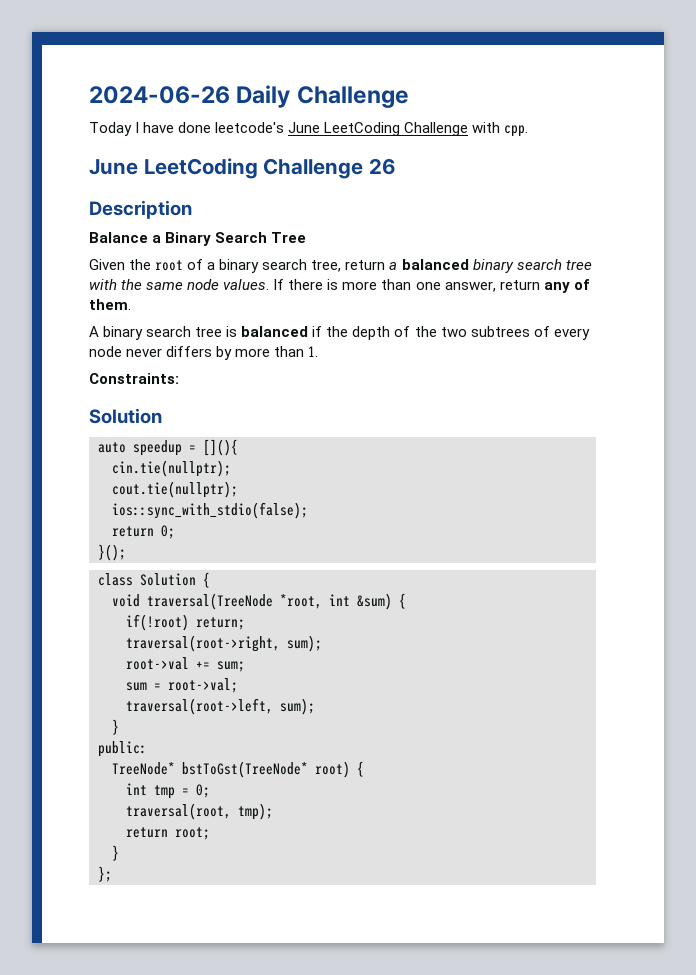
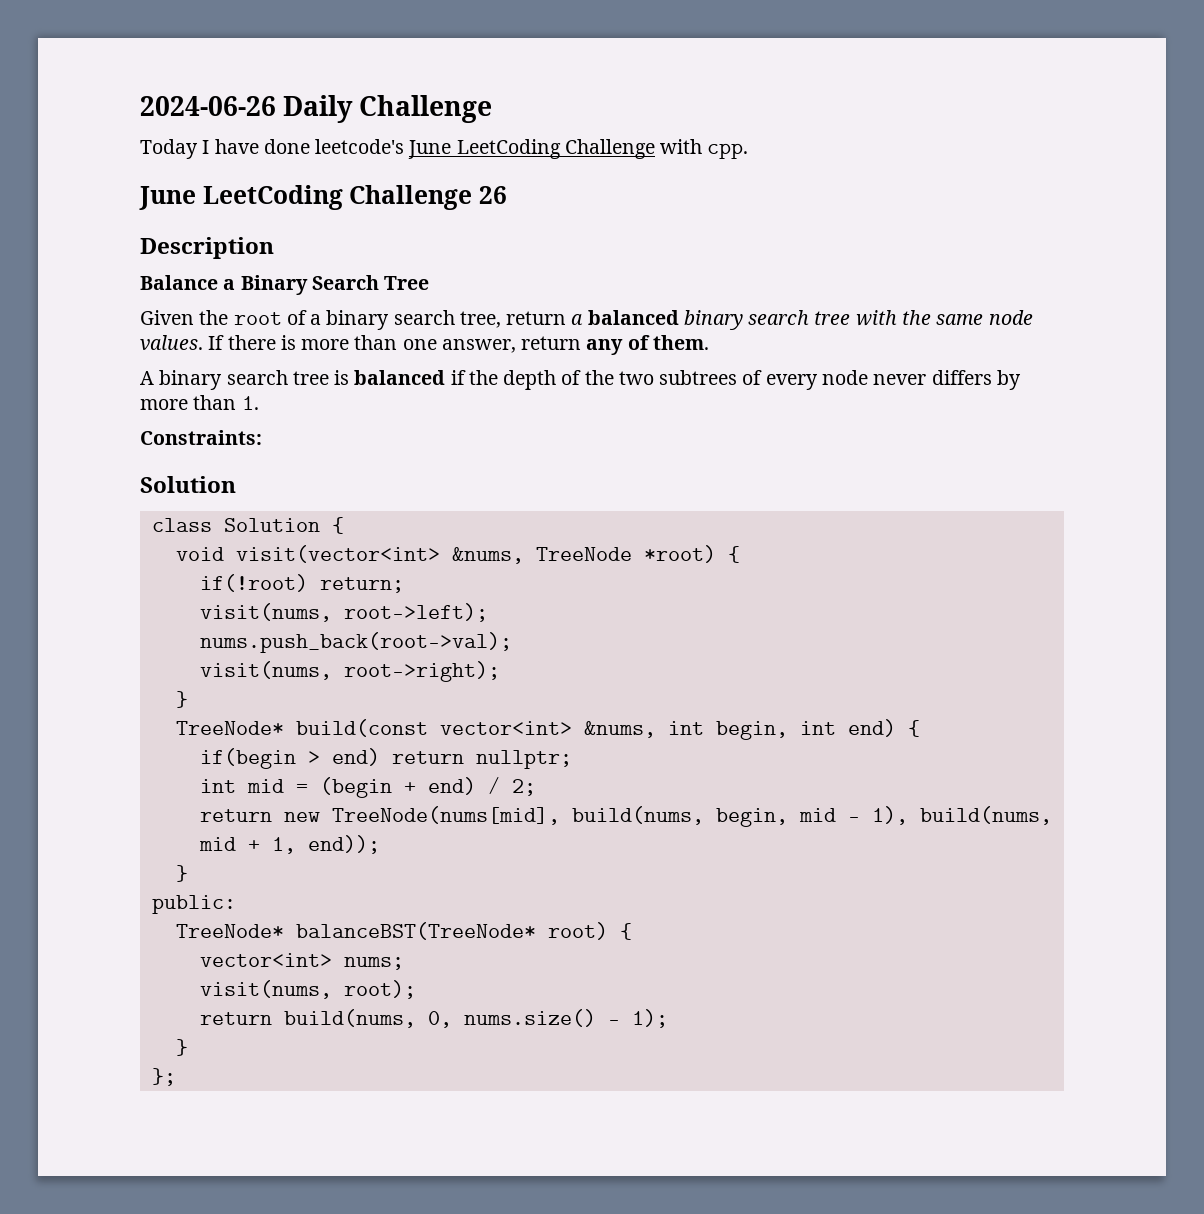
[98,439,238,456] [112,460,231,477] [112,481,238,498] [112,502,308,519] [112,525,175,539] [98,544,126,561] // auto speedup = [](){ // cin.tie(nullptr); // cout.tie(nullptr); // ios::sync_with_stdio(false); // return 0; // }(); -> (236, 484) none
[147,593,392,610] traversal(TreeNode *root, int &sum) -> [235,545,716,564] visit(vector<int> &nums, TreeNode *root)
[126,635,322,652] [126,657,245,672] [126,678,238,693] [126,698,315,715] traversal(root->right, sum); // root->val += sum; // sum = root->val; // traversal(root->left, sum); -> [199,603,488,622] [199,632,512,653] [199,661,500,682] [175,691,188,708] [175,719,920,740] [199,748,572,769] [199,777,536,798] [199,806,1052,827] [198,835,380,854] visit(nums, root->left); // nums.push_back(root->val); // visit(nums, root->right); // } // TreeNode* build(const vector<int> &nums, int begin, int end) { // if(begin > end) return nullptr; // int mid = (begin + end) / 2; // return new TreeNode(nums[mid], build(nums, begin, mid - 1), build(nums, mid + 1, end));
[182,761,308,778] bstToGst(TreeNode* -> [295,922,536,940] balanceBST(TreeNode*
[126,783,210,799] [126,803,273,820] [126,827,210,840] int tmp = 0; // traversal(root, tmp); // return root; -> [199,953,404,970] [199,980,416,999] [199,1009,668,1028] vector<int> nums; // visit(nums, root); // return build(nums, 0, nums.size() - 1);

